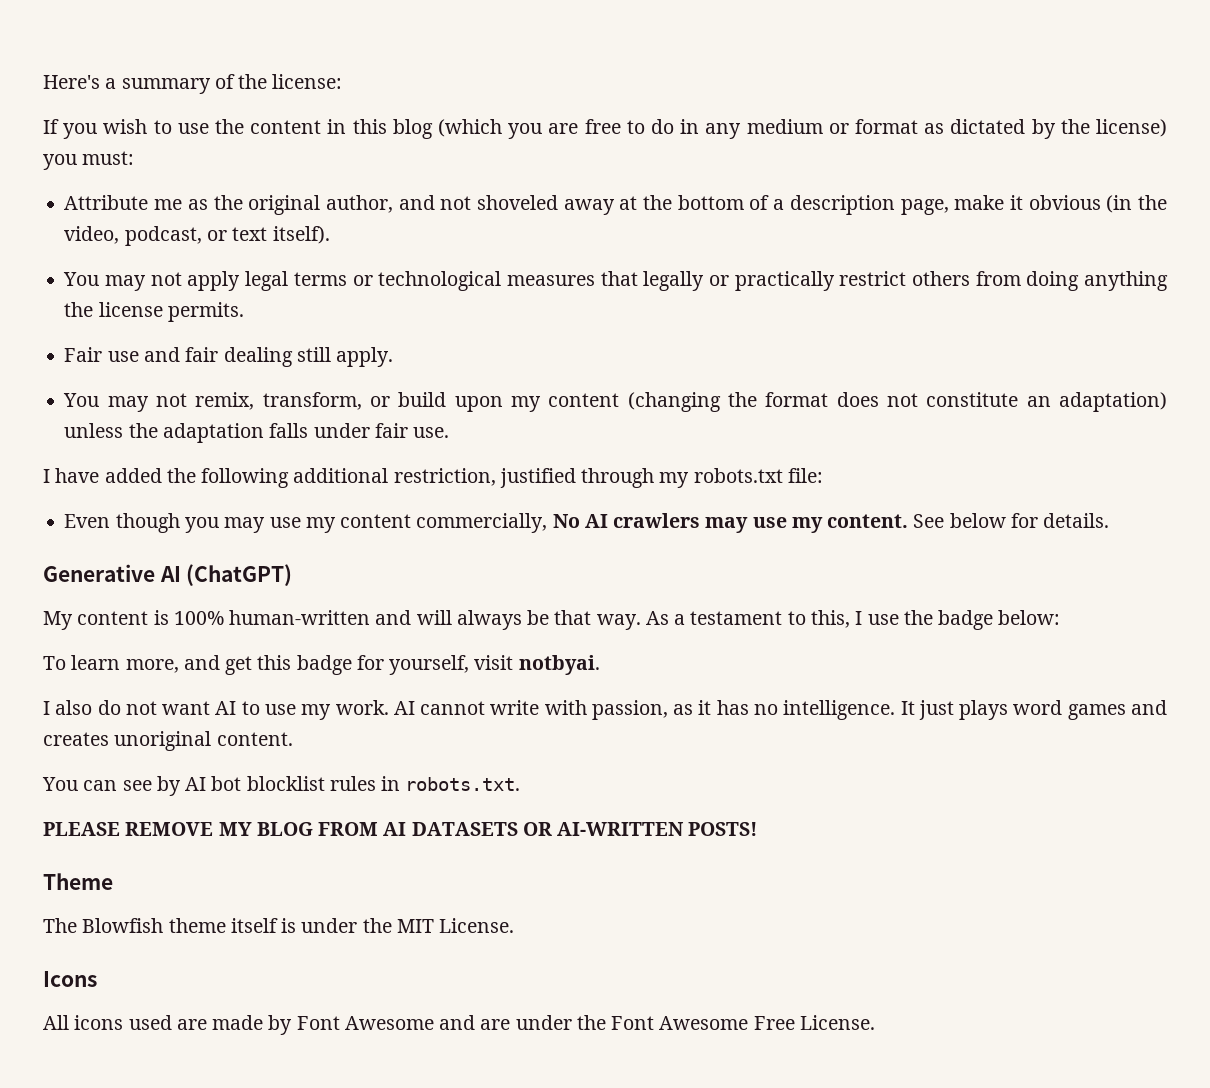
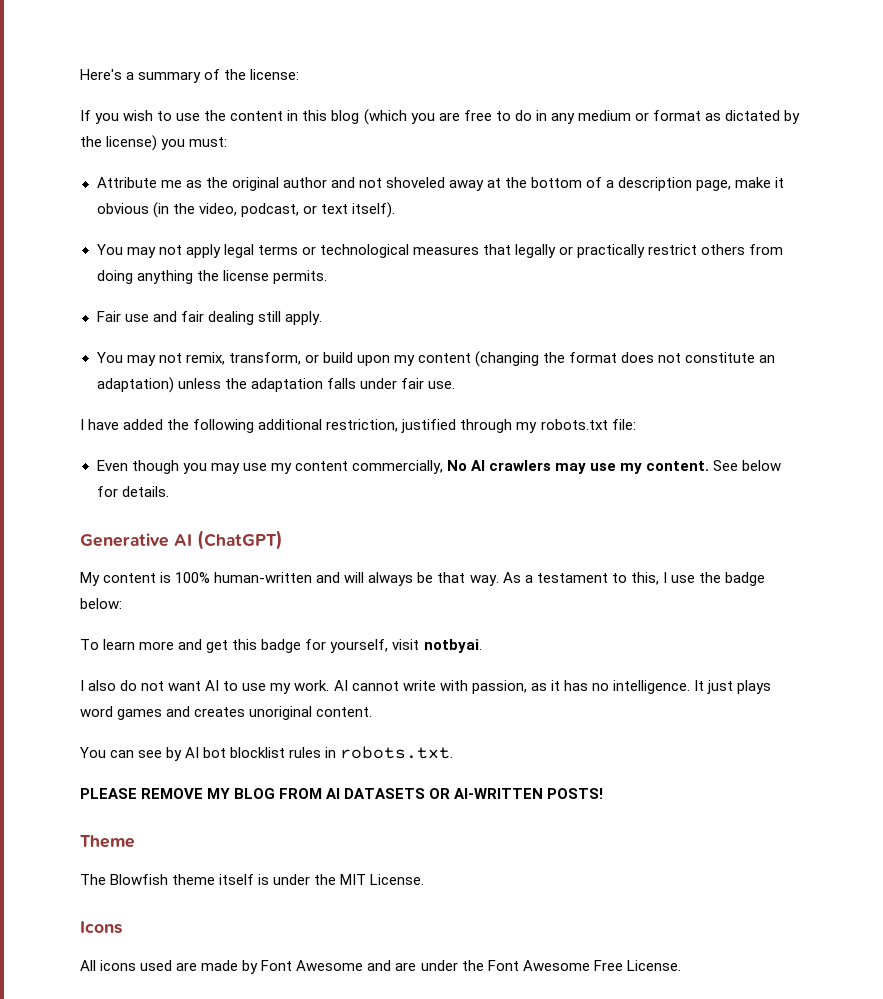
[325,195,393,213] author, -> [282,177,327,188] author
[125,659,179,673] more, -> [139,641,175,650] more

